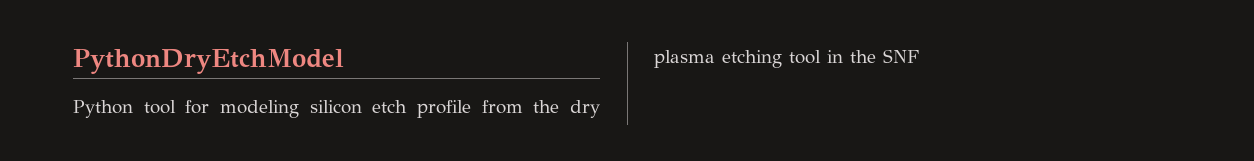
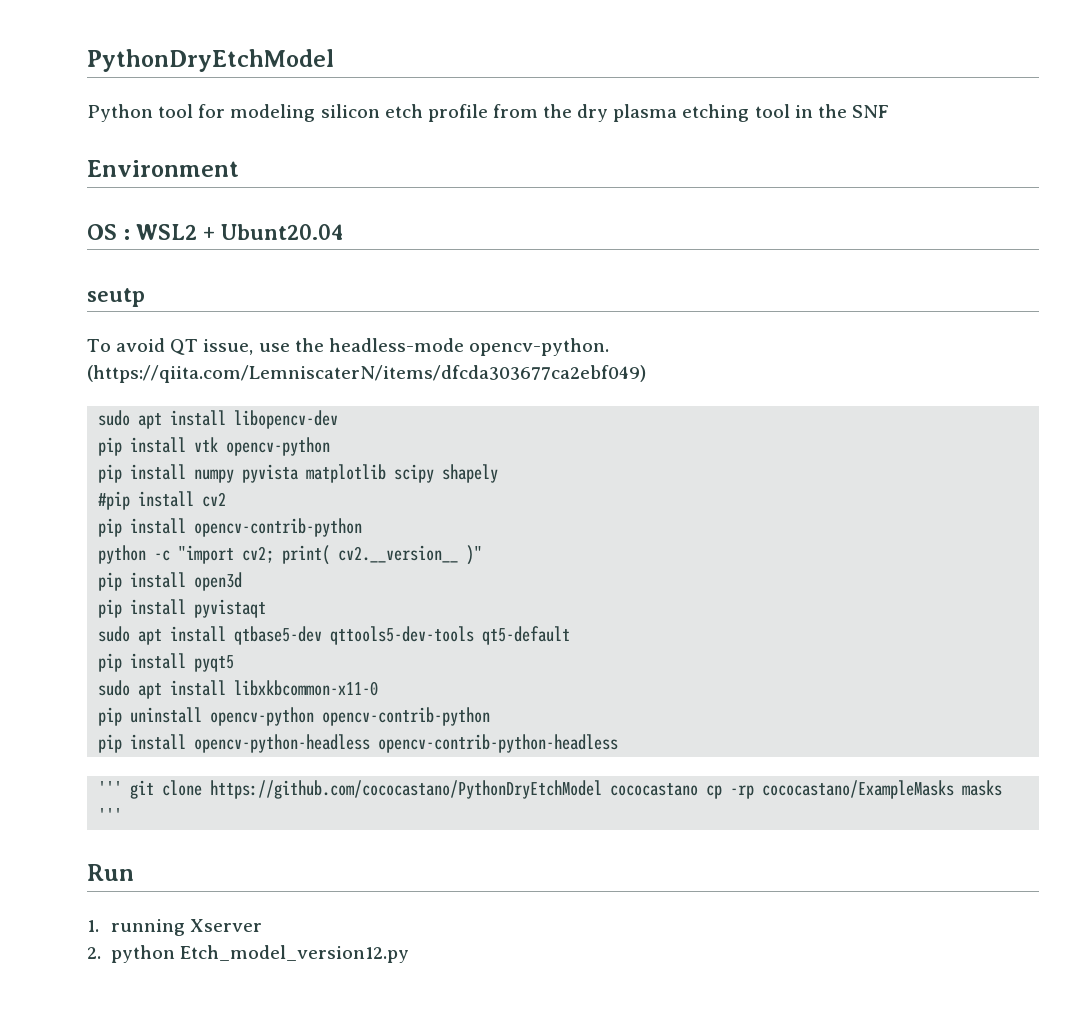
(919, 56) none -> [87,160,239,177] [87,224,343,240] [87,288,145,307] [87,338,609,356] [87,365,646,383] [98,410,339,429] [98,437,331,456] [98,464,499,483] [98,491,227,510] [98,518,363,537] [98,545,483,565] [98,572,243,591] [98,599,267,618] [98,626,571,645] [98,653,235,672] [98,680,379,699] [98,707,491,726] [98,734,619,753] [98,780,1003,799] [98,808,123,822] [87,864,134,881] [87,919,262,936] [87,945,409,963] // Environment // OS : WSL2 + Ubunt20.04 // seutp // To avoid QT issue, use the headless-mode opencv-python. (https://qiita.com/LemniscaterN/items/dfcda303677ca2ebf049) // sudo apt install libopencv-dev // pip install vtk opencv-python // pip install numpy pyvista matplotlib scipy shapely // #pip install cv2 // pip install opencv-contrib-python // python -c "import cv2; print( cv2.__version__ )" // pip install open3d // pip install pyvistaqt // sudo apt install qtbase5-dev qttools5-dev-tools qt5-default // pip install pyqt5 // sudo apt install libxkbcommon-x11-0 // pip uninstall opencv-python opencv-contrib-python // pip install opencv-python-headless opencv-contrib-python-headless // ''' git clone https://github.com/cococastano/PythonDryEtchModel cococastano cp -rp cococastano/ExampleMasks masks ''' // Run // 1. running Xserver // 2. python Etch_model_version12.py

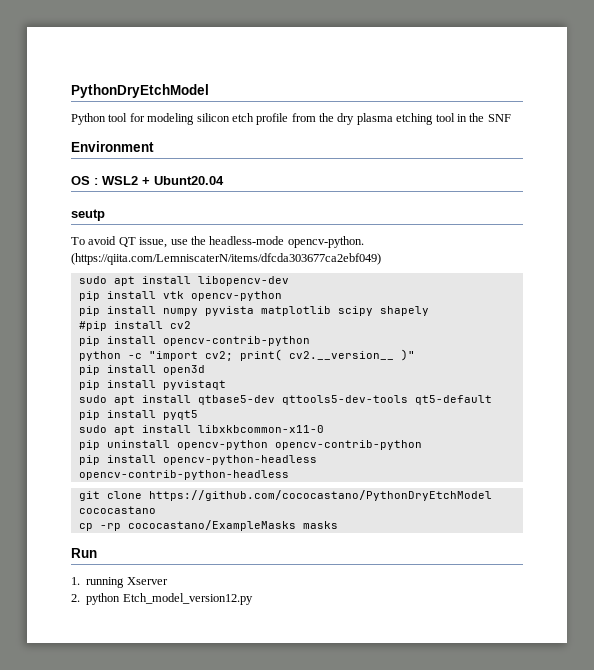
[98,781,123,795] ''' -> (289, 475) none
(699, 789) none -> (156, 510) //
[98,808,123,822] ''' -> (338, 525) none

